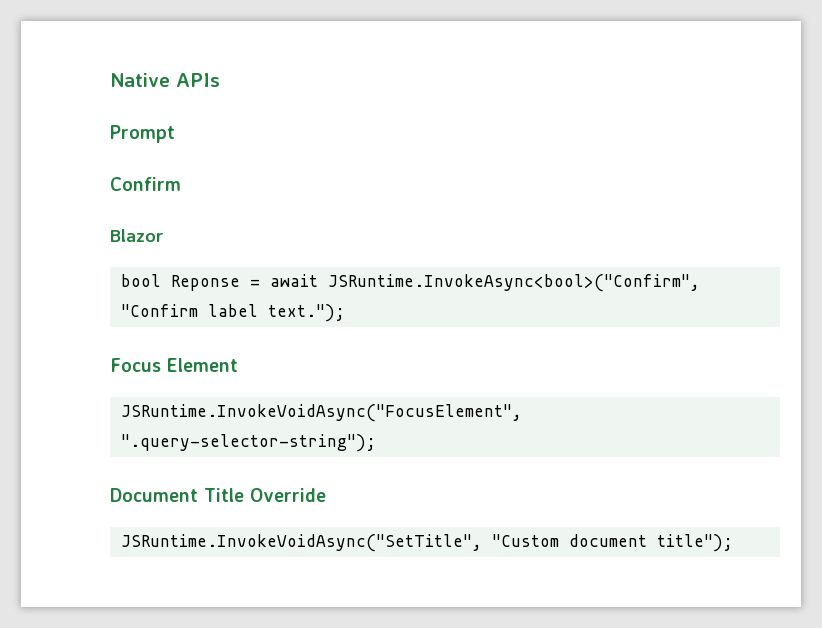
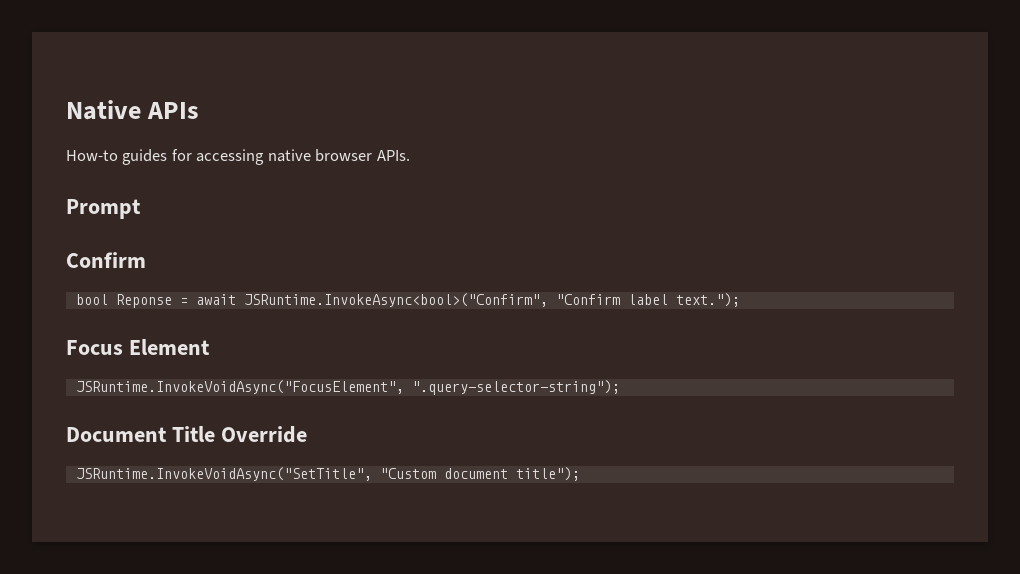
(220, 80) none -> [66,149,410,165] // How-to guides for accessing native browser APIs.
[110,229,164,242] // Blazor -> (146, 260) none

